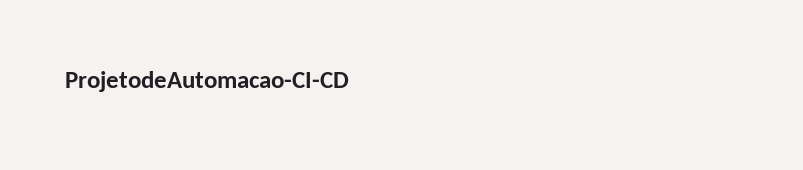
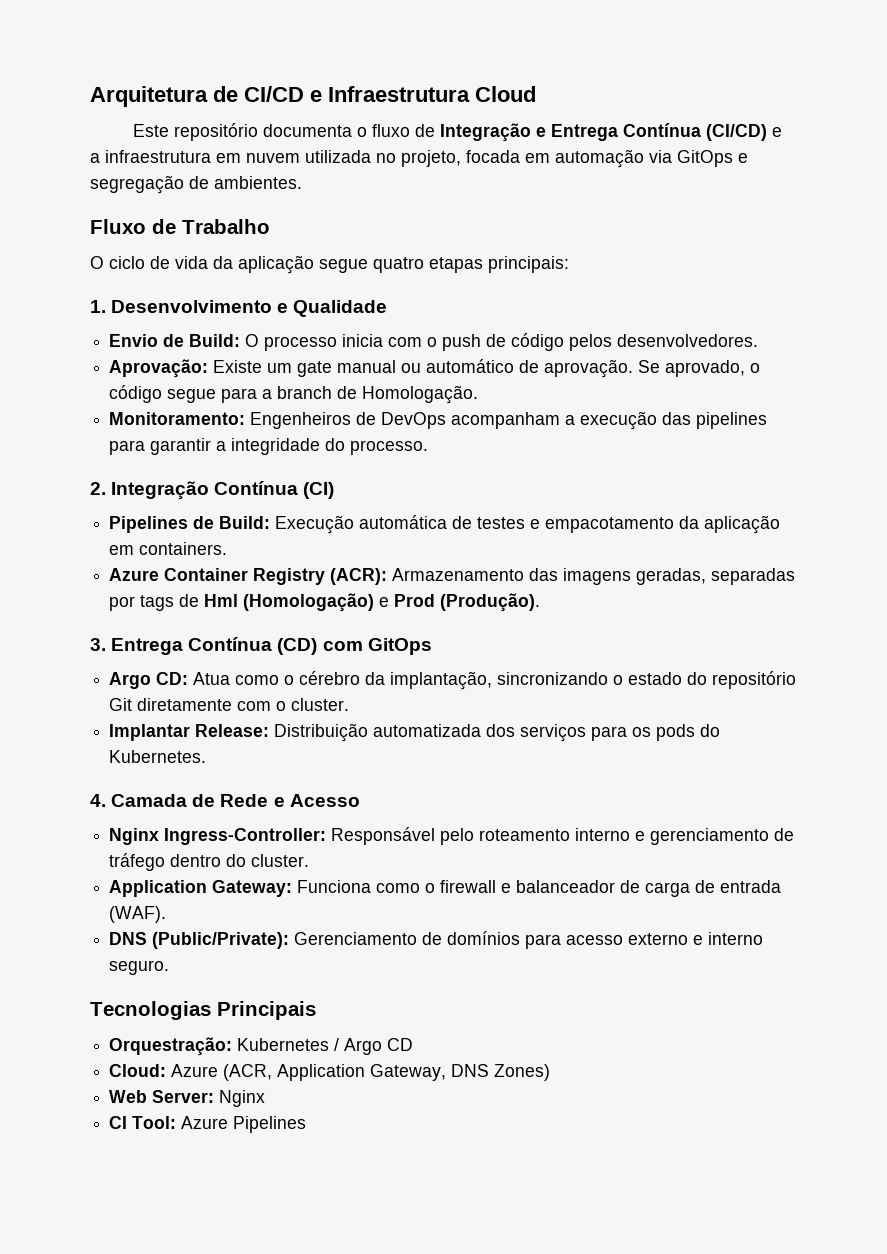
[65,71,349,92] ProjetodeAutomacao-CI-CD -> [90,86,536,107] [133,123,783,142] [90,149,748,168] [90,175,302,194] [90,219,270,234] [90,255,569,274] [90,300,388,317] [109,333,759,351] [109,359,761,378] [109,385,479,404] [109,411,768,430] [109,438,429,455] [90,481,335,500] [109,515,781,534] [109,542,228,555] [109,568,796,585] [109,593,541,612] [90,637,432,655] [109,671,797,690] [109,698,350,711] [109,723,721,742] [109,750,207,763] [90,794,360,807] [109,827,795,845] [109,853,310,871] [109,880,782,897] [109,906,167,923] [109,931,764,949] [109,960,170,975] [90,1001,316,1020] [109,1037,414,1056] [109,1064,551,1081] [109,1090,266,1107] [109,1116,307,1133] Arquitetura de CI/CD e Infraestrutura Cloud // Este repositório documenta o fluxo de Integração e Entrega Contínua (CI/CD) e a infraestrutura em nuvem utilizada no projeto, focada em automação via GitOps e segregação de ambientes. // Fluxo de Trabalho // O ciclo de vida da aplicação segue quatro etapas principais: // 1. Desenvolvimento e Qualidade // Envio de Build: O processo inicia com o push de código pelos desenvolvedores. // Aprovação: Existe um gate manual ou automático de aprovação. Se aprovado, o código segue para a branch de Homologação. // Monitoramento: Engenheiros de DevOps acompanham a execução das pipelines para garantir a integridade do processo. // 2. Integração Contínua (CI) // Pipelines de Build: Execução automática de testes e empacotamento da aplicação em containers. // Azure Container Registry (ACR): Armazenamento das imagens geradas, separadas por tags de Hml (Homologação) e Prod (Produção). // 3. Entrega Contínua (CD) com GitOps // Argo CD: Atua como o cérebro da implantação, sincronizando o estado do repositório Git diretamente com o cluster. // Implantar Release: Distribuição automatizada dos serviços para os pods do Kubernetes. // 4. Camada de Rede e Acesso // Nginx Ingress-Controller: Responsável pelo roteamento interno e gerenciamento de tráfego dentro do cluster. // Application Gateway: Funciona como o firewall e balanceador de carga de entrada (WAF). // DNS (Public/Private): Gerenciamento de domínios para acesso externo e interno seguro. // Tecnologias Principais // Orquestração: Kubernetes / Argo CD // Cloud: Azure (ACR, Application Gateway, DNS Zones) // Web Server: Nginx // CI Tool: Azure Pipelines

